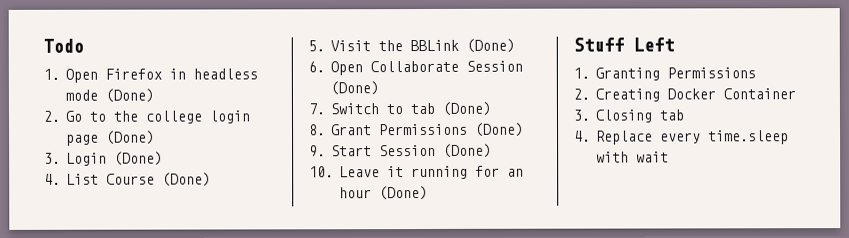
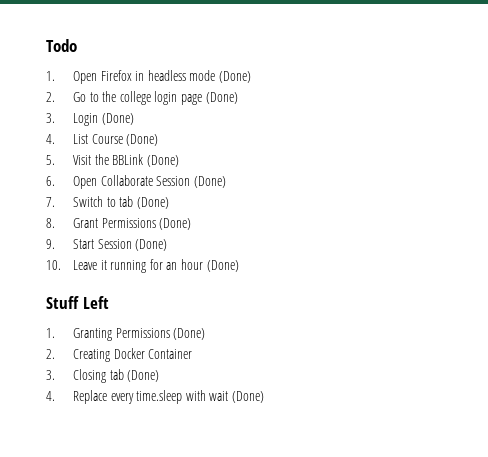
(756, 73) none -> [173,328,206,340] (Done)
(685, 115) none -> [127,370,160,382] (Done)
(669, 157) none -> [232,391,265,403] (Done)

